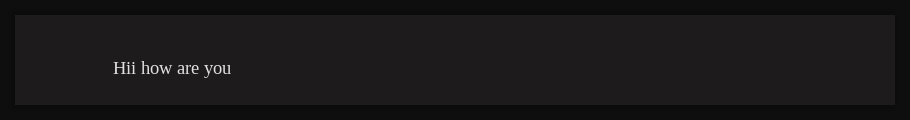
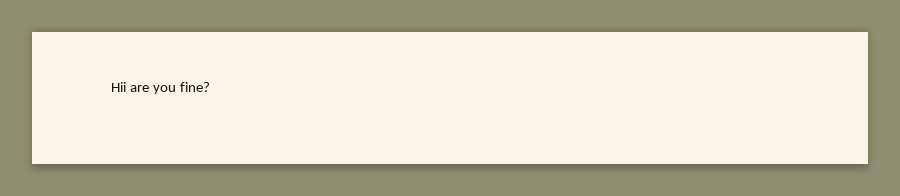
[141,61,173,74] how -> (126, 87) none
(231, 71) none -> [179,82,210,92] fine?

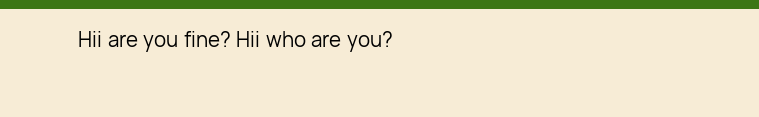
(210, 87) none -> [236,31,393,52] Hii who are you?

